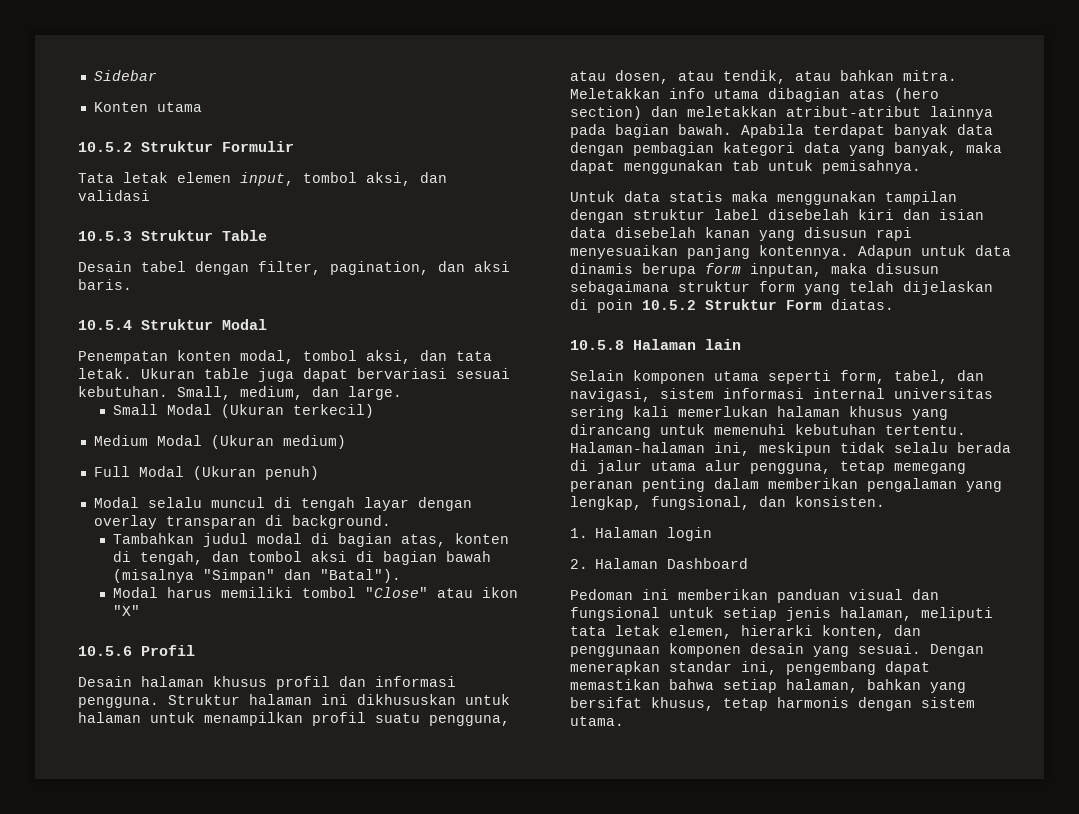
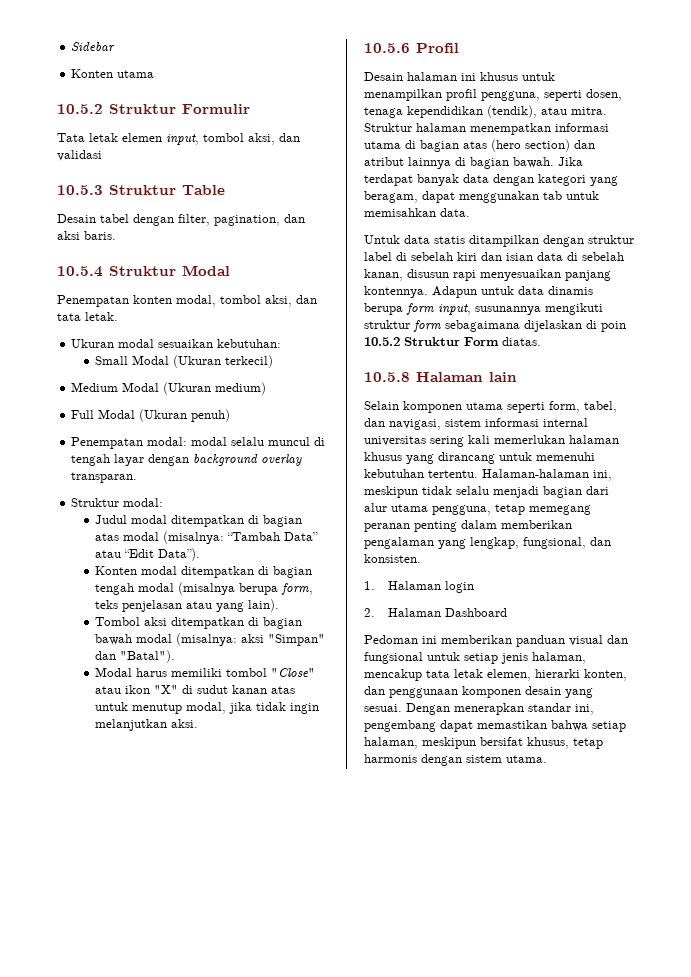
[141,368,510,382] [78,386,402,400] Ukuran table juga dapat bervariasi sesuai kebutuhan. Small, medium, dan large. -> [71,339,282,348] // Ukuran modal sesuaikan kebutuhan:
[93,497,139,508] Modal -> [71,437,228,449] Penempatan modal: modal
[93,515,391,529] [113,533,510,547] [113,551,492,565] [113,569,195,583] overlay transparan di background. // Tambahkan judul modal di bagian atas, konten di tengah, dan tombol aksi di bagian bawah (misalnya -> [193,454,303,466] [71,472,138,483] [71,498,164,507] [95,515,303,527] [95,531,319,544] [95,548,201,561] [95,566,313,578] [95,582,314,595] [95,599,280,612] [95,617,303,629] [95,633,265,646] background overlay transparan. // Struktur modal: // Judul modal ditempatkan di bagian atas modal (misalnya: “Tambah Data” atau “Edit Data”). // Konten modal ditempatkan di bagian tengah modal (misalnya berupa form, teks penjelasan atau yang lain). // Tombol aksi ditempatkan di bagian bawah modal (misalnya: aksi
[78,645,195,656] [78,676,456,690] [78,694,510,708] [78,712,510,726] [570,70,957,84] [570,88,939,102] [570,106,993,120] [570,124,606,138] // 10.5.6 Profil // Desain halaman khusus profil dan informasi pengguna. Struktur halaman ini dikhususkan untuk halaman untuk menampilkan profil suatu pengguna, atau dosen, atau tendik, atau bahkan mitra. Meletakkan info utama dibagian atas (hero section) dan meletakkan atribut-atribut lainnya pada -> [182,685,296,694] [95,702,320,714] [95,719,199,731] [364,43,459,53] [364,72,555,81] [364,89,622,101] [364,105,607,118] [364,123,609,135] [364,139,595,152] [364,157,466,169] di sudut kanan atas untuk menutup modal, jika tidak ingin melanjutkan aksi. // 10.5.6 Profil // Desain halaman ini khusus untuk menampilkan profil pengguna, seperti dosen, tenaga kependidikan (tendik), atau mitra. Struktur halaman menempatkan informasi utama di bagian atas (hero section) dan atribut lainnya di
[741,124,804,138] Apabila -> [558,157,583,166] Jika
[633,142,1002,156] pembagian kategori data yang banyak, maka -> [538,174,618,186] [364,191,418,203] kategori yang beragam,
[822,160,921,174] pemisahnya. -> [364,208,470,217] memisahkan data.
[732,191,957,205] maka menggunakan tampilan -> [469,235,539,247] ditampilkan
[768,209,849,220] disebelah -> [396,252,453,261] di sebelah
[615,227,795,241] disebelah kanan yang -> [567,252,624,261] [364,269,403,281] di sebelah kanan,
[750,263,939,277] [570,281,894,295] inputan, maka disusun sebagaimana struktur form yang telah -> [438,303,603,315] [364,320,520,332] input, susunannya mengikuti struktur form sebagaimana
[957,442,1011,453] [570,460,741,474] berada di jalur utama alur -> [493,486,609,498] [364,503,428,512] menjadi bagian dari alur utama
[921,607,993,621] meliputi -> [364,669,422,681] mencakup
[867,679,966,693] bahkan yang -> [422,737,476,749] meskipun

